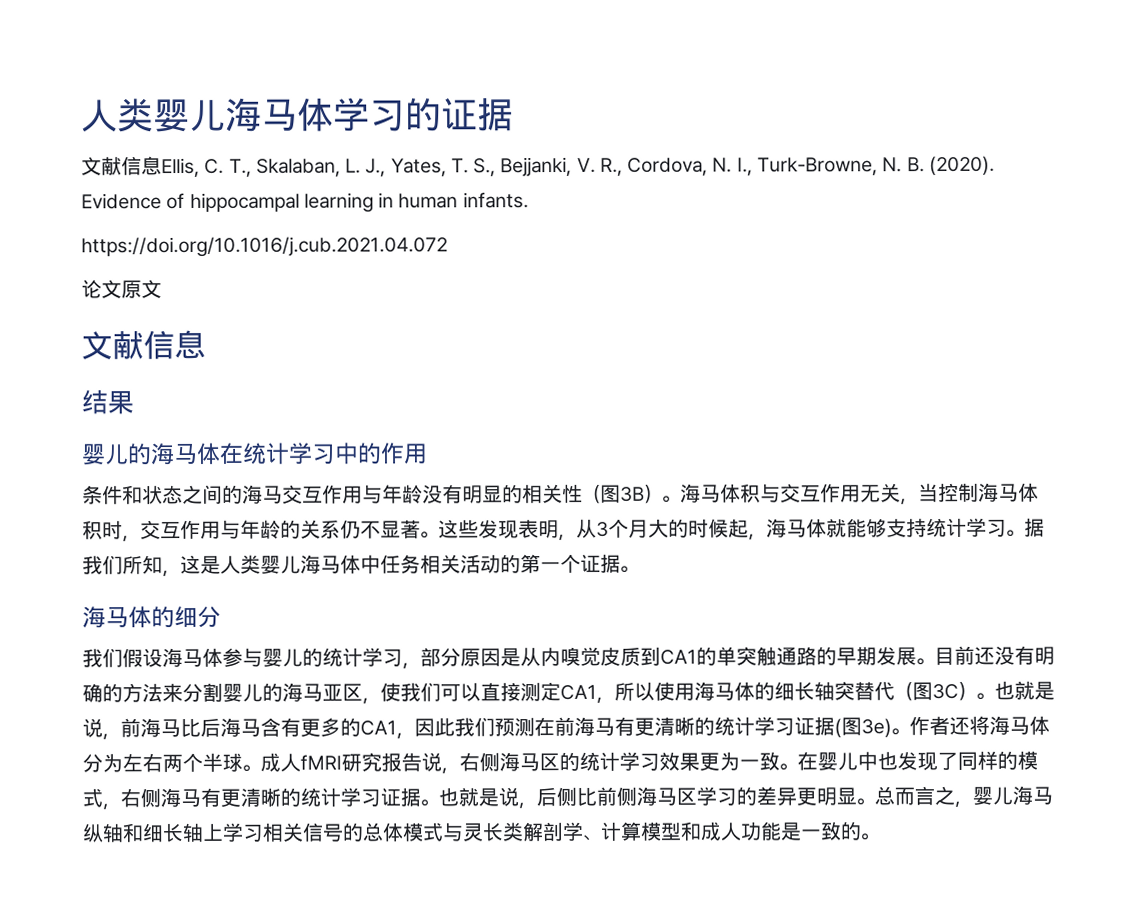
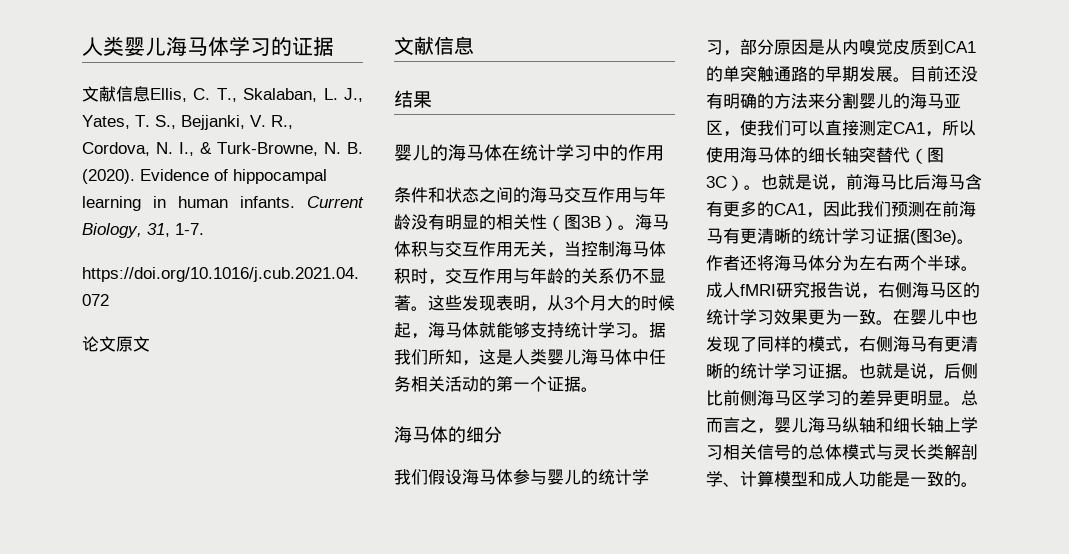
(753, 166) none -> [200,142,212,154] &
(529, 200) none -> [307,196,364,208] [82,223,204,238] Current Biology, 31, 1-7.

